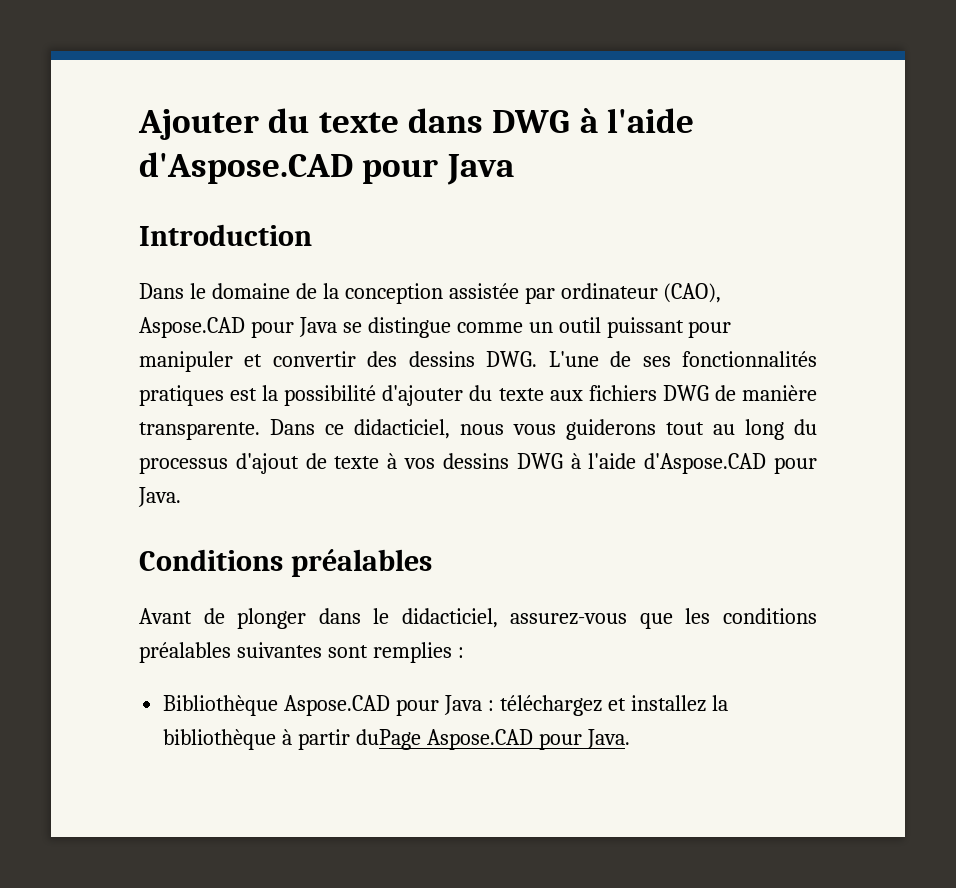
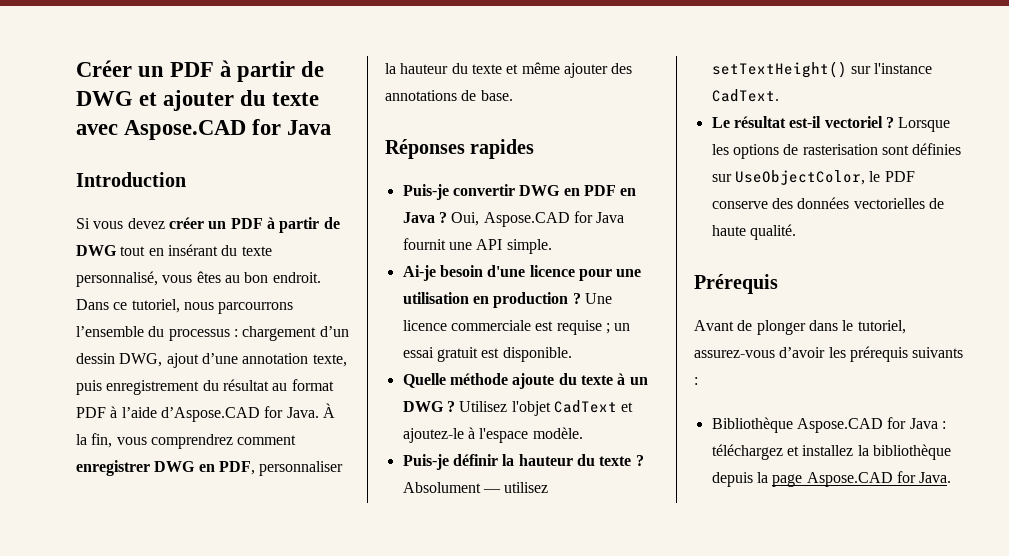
[138,108,694,140] [139,152,514,185] [139,224,312,246] [139,283,722,304] [139,317,732,338] [139,351,818,372] [139,385,817,406] [139,419,817,440] [139,453,817,474] [138,487,181,507] [139,549,432,577] Ajouter du texte dans DWG à l'aide d'Aspose.CAD pour Java // Introduction // Dans le domaine de la conception assistée par ordinateur (CAO), Aspose.CAD pour Java se distingue comme un outil puissant pour manipuler et convertir des dessins DWG. L'une de ses fonctionnalités pratiques est la possibilité d'ajouter du texte aux fichiers DWG de manière transparente. Dans ce didacticiel, nous vous guiderons tout au long du processus d'ajout de texte à vos dessins DWG à l'aide d'Aspose.CAD pour Java. // Conditions préalables -> [76,60,325,82] [76,90,320,111] [76,119,332,140] [76,172,186,187] [76,217,340,233] [76,244,272,256] [76,271,321,287] [76,299,294,314] [76,326,349,341] [76,353,347,368] [76,379,334,395] [76,403,335,422] [76,433,297,449] [76,460,344,476] [385,62,633,78] [385,90,513,101] [385,139,535,159] [402,184,637,200] [402,211,625,227] [402,238,552,254] [402,265,642,281] [402,292,612,308] [402,320,631,335] [402,347,572,362] [402,373,648,389] [402,400,634,416] [402,427,583,443] [402,454,644,470] [402,482,549,493] [711,61,933,78] [711,89,779,102] [711,116,951,132] [711,143,962,159] [711,170,915,185] [711,197,944,209] [711,224,796,240] [694,274,778,294] Créer un PDF à partir de DWG et ajouter du texte avec Aspose.CAD for Java // Introduction // Si vous devez créer un PDF à partir de DWG tout en insérant du texte personnalisé, vous êtes au bon endroit. Dans ce tutoriel, nous parcourrons l’ensemble du processus : chargement d’un dessin DWG, ajout d’une annotation texte, puis enregistrement du résultat au format PDF à l’aide d’Aspose.CAD for Java. À la fin, vous comprendrez comment enregistrer DWG en PDF, personnaliser la hauteur du texte et même ajouter des annotations de base. // Réponses rapides // Puis-je convertir DWG en PDF en Java ? Oui, Aspose.CAD for Java fournit une API simple. // Ai-je besoin d'une licence pour une utilisation en production ? Une licence commerciale est requise ; un essai gratuit est disponible. // Quelle méthode ajoute du texte à un DWG ? Utilisez l'objet CadText et ajoutez-le à l'espace modèle. // Puis-je définir la hauteur du texte ? Absolument — utilisez setTextHeight() sur l'instance CadText. // Le résultat est-il vectoriel ? Lorsque les options de rasterisation sont définies sur UseObjectColor, le PDF conserve des données vectorielles de haute qualité. // Prérequis
[401,608,817,629] [139,642,452,663] didacticiel, assurez-vous que les conditions préalables suivantes sont remplies -> [857,320,906,334] [694,346,964,362] tutoriel, assurez‑vous d’avoir les prérequis suivants
[396,699,440,716] pour -> [887,417,907,429] for
[282,729,582,750] à partir duPage Aspose.CAD pour -> [711,471,916,487] depuis la page Aspose.CAD for

